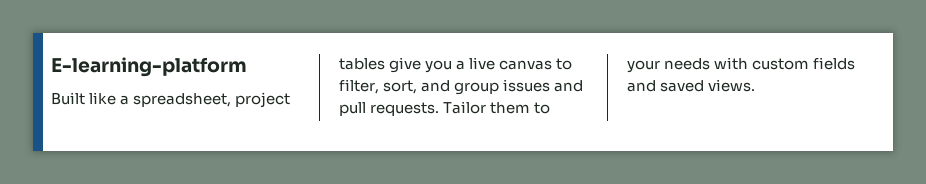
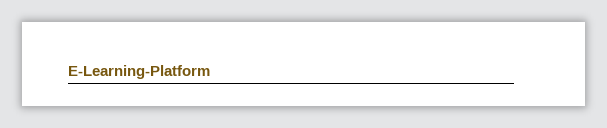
[51,57,247,77] [51,92,291,108] [339,57,573,73] [339,79,584,95] [339,101,551,116] [627,57,856,73] [627,79,756,92] E-learning-platform // Built like a spreadsheet, project tables give you a live canvas to filter, sort, and group issues and pull requests. Tailor them to your needs with custom fields and saved views. -> [68,65,210,79] E-Learning-Platform

